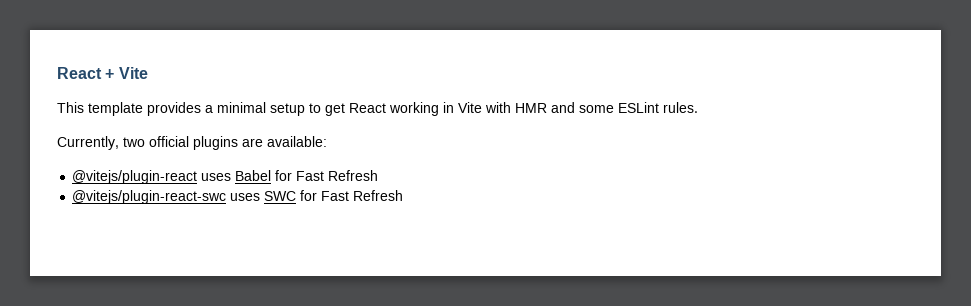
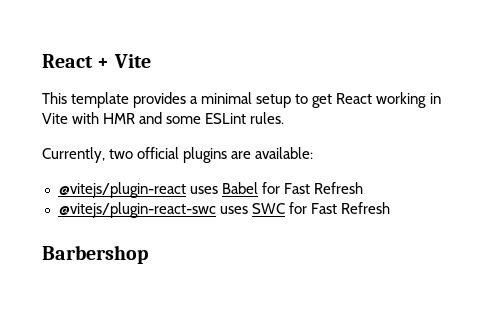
(404, 195) none -> [42,245,148,264] // Barbershop

